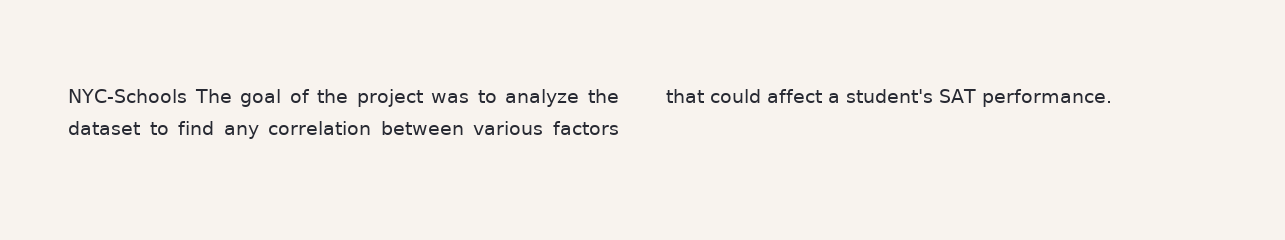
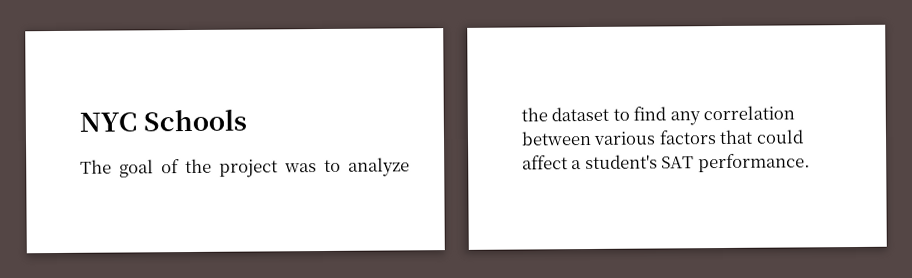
[68,89,187,103] NYC-Schools -> [79,109,248,132] NYC Schools //

